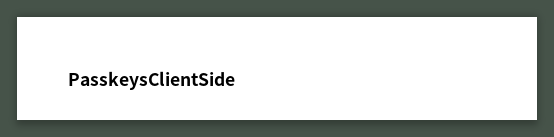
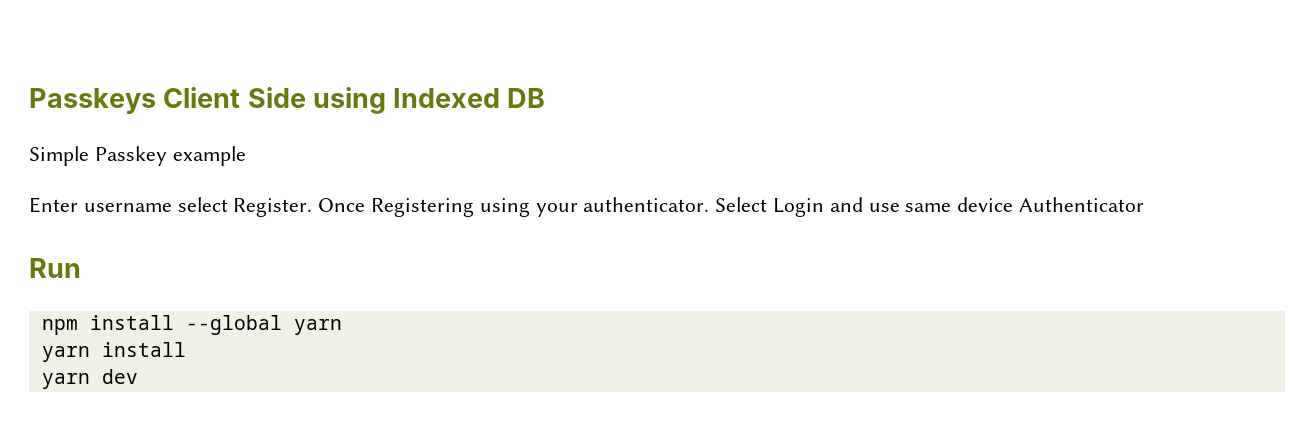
[68,71,235,90] PasskeysClientSide -> [29,87,546,114] [29,146,246,166] [29,197,1145,217] [29,258,81,278] [41,315,342,335] [41,342,186,362] [41,369,138,389] Passkeys Client Side using Indexed DB // Simple Passkey example // Enter username select Register. Once Registering using your authenticator. Select Login and use same device Authenticator // Run // npm install --global yarn // yarn install // yarn dev

